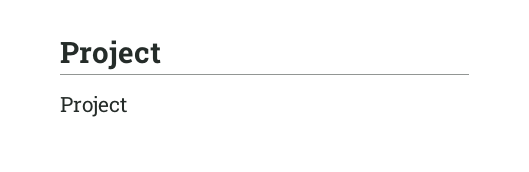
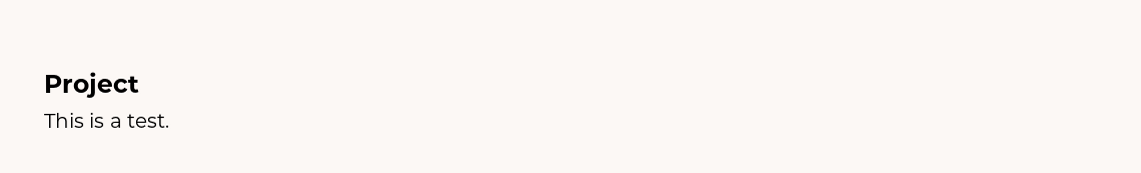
[60,96,127,117] Project -> [44,112,171,128] This is a test.

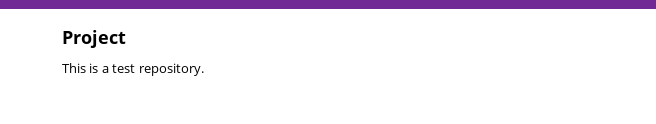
[127,113,171,128] test. -> [112,63,204,76] test repository.

